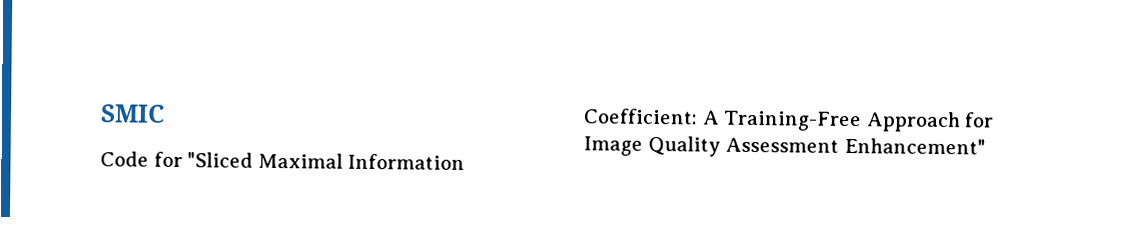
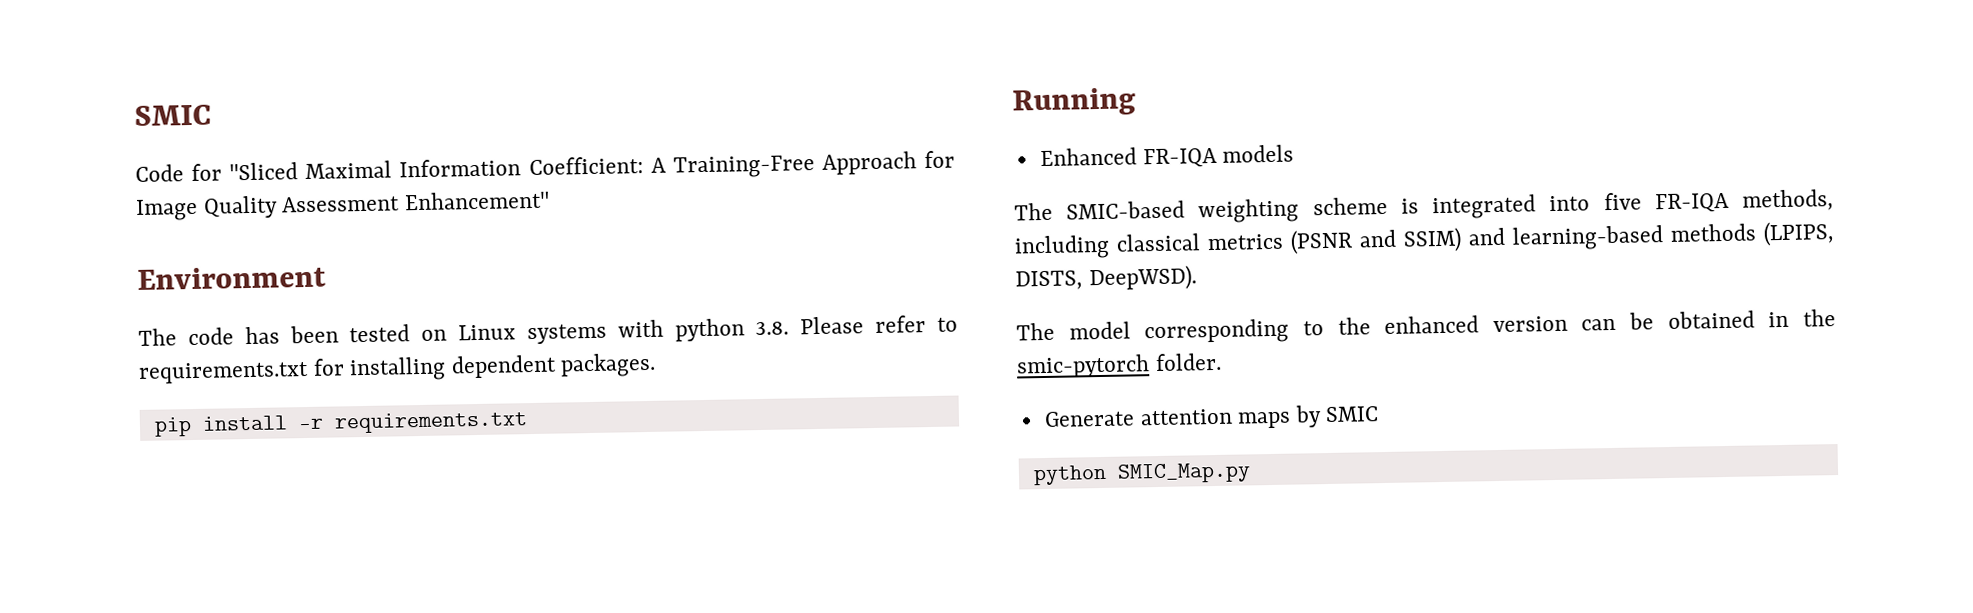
(986, 146) none -> [137,265,326,290] [138,315,958,346] [138,352,657,384] [153,411,528,437] [1012,87,1136,117] [1039,144,1295,169] [1014,189,1834,224] [1014,221,1835,260] [1015,265,1197,292] [1016,309,1836,345] [1016,352,1222,379] [1043,405,1380,429] [1032,462,1251,486] // Environment // The code has been tested on Linux systems with python 3.8. Please refer to requirements.txt for installing dependent packages. // pip install -r requirements.txt // Running // Enhanced FR-IQA models // The SMIC-based weighting scheme is integrated into five FR-IQA methods, including classical metrics (PSNR and SSIM) and learning-based methods (LPIPS, DISTS, DeepWSD). // The model corresponding to the enhanced version can be obtained in the smic-pytorch folder. // Generate attention maps by SMIC // python SMIC_Map.py

